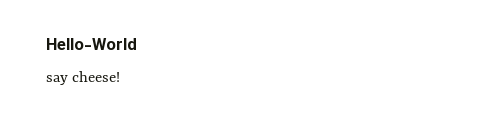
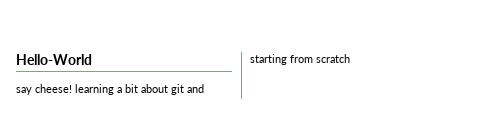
(121, 76) none -> [75,84,204,95] [250,54,350,65] learning a bit about git and starting from scratch

